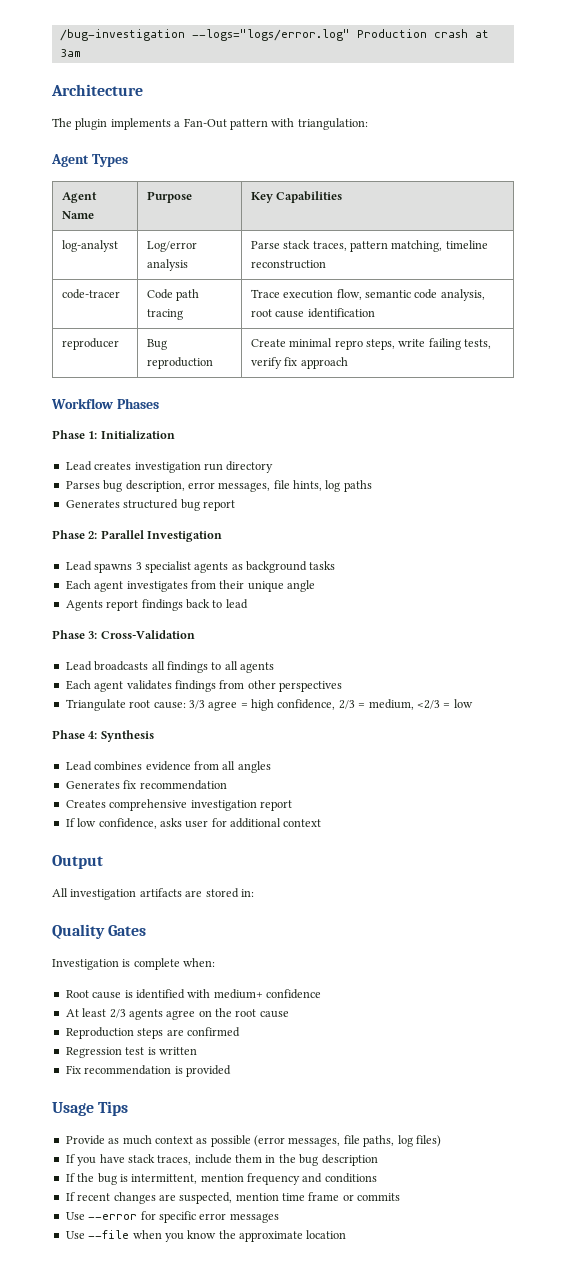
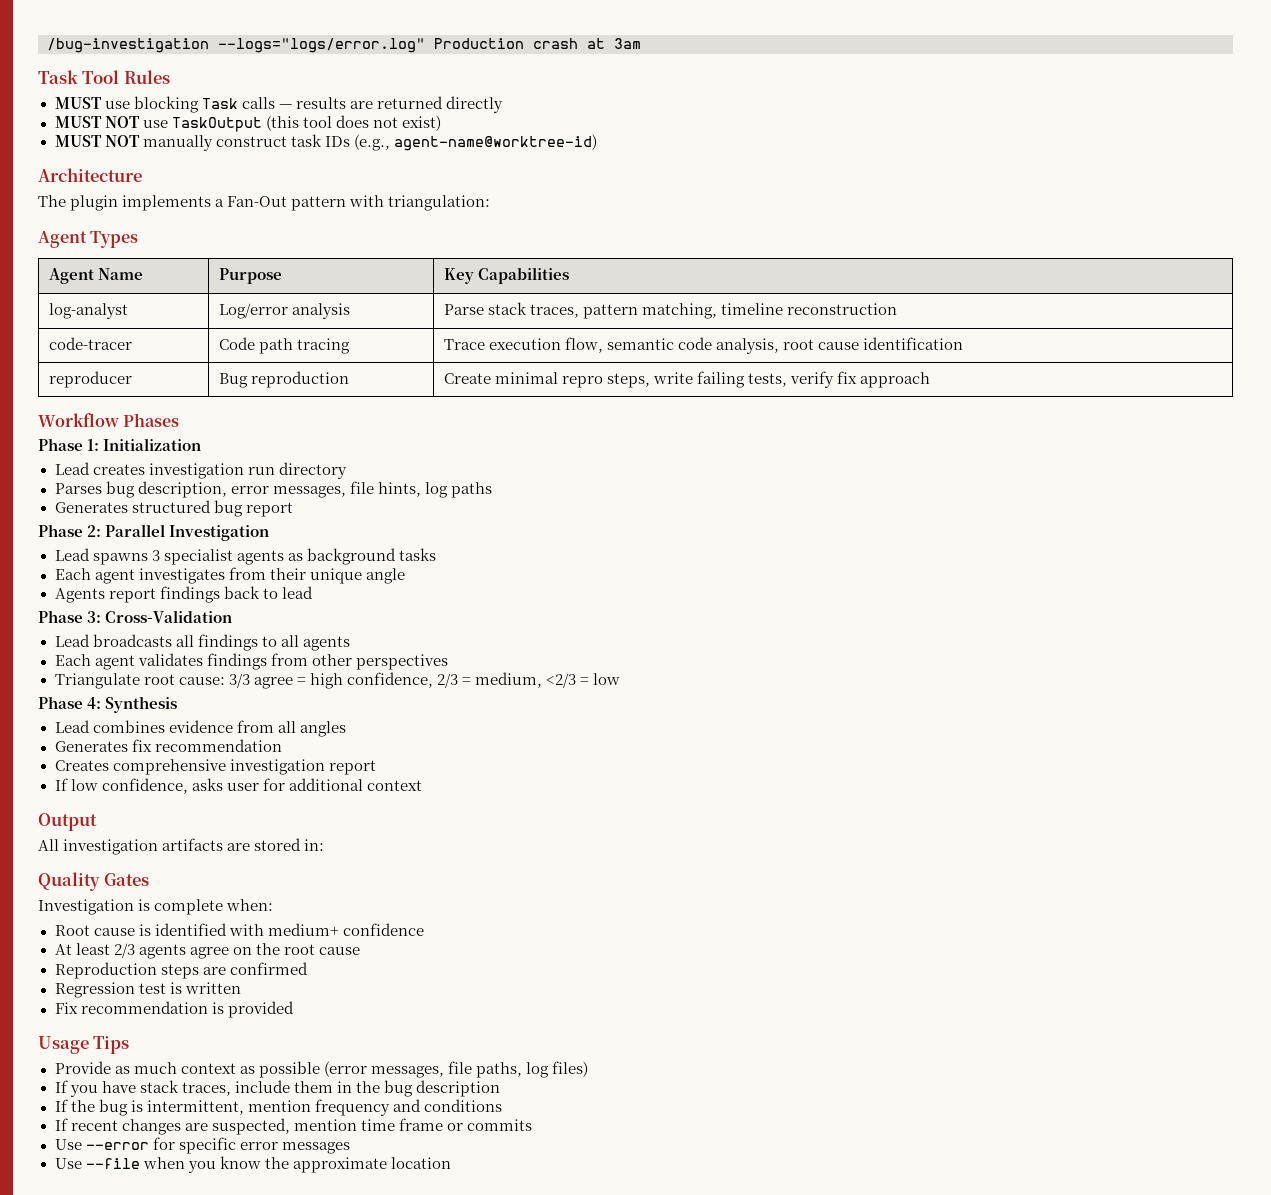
(81, 53) none -> [38,70,170,84] [54,96,503,113] [54,115,441,132] [54,134,597,151] // Task Tool Rules // MUST use blocking Task calls — results are returned directly // MUST NOT use TaskOutput (this tool does not exist) // MUST NOT manually construct task IDs (e.g., agent-name@worktree-id)

